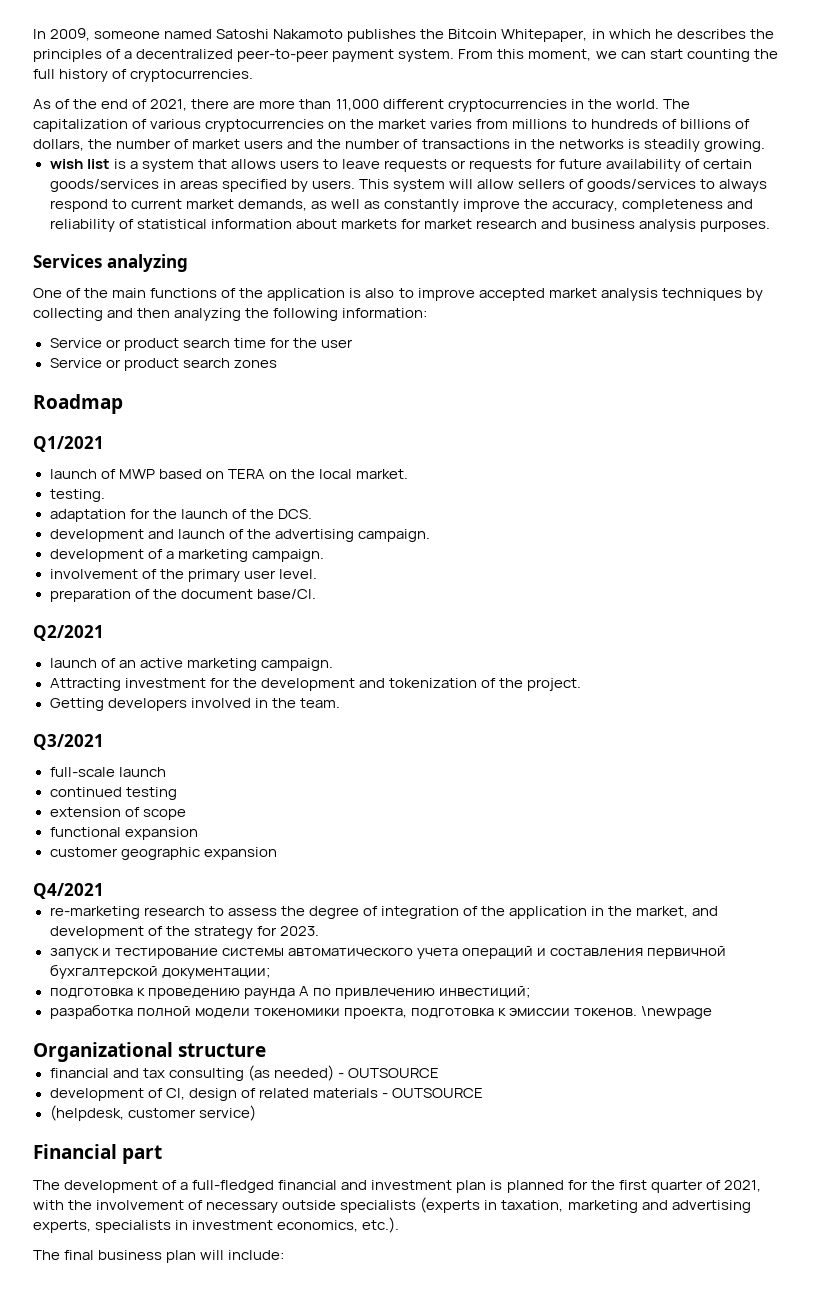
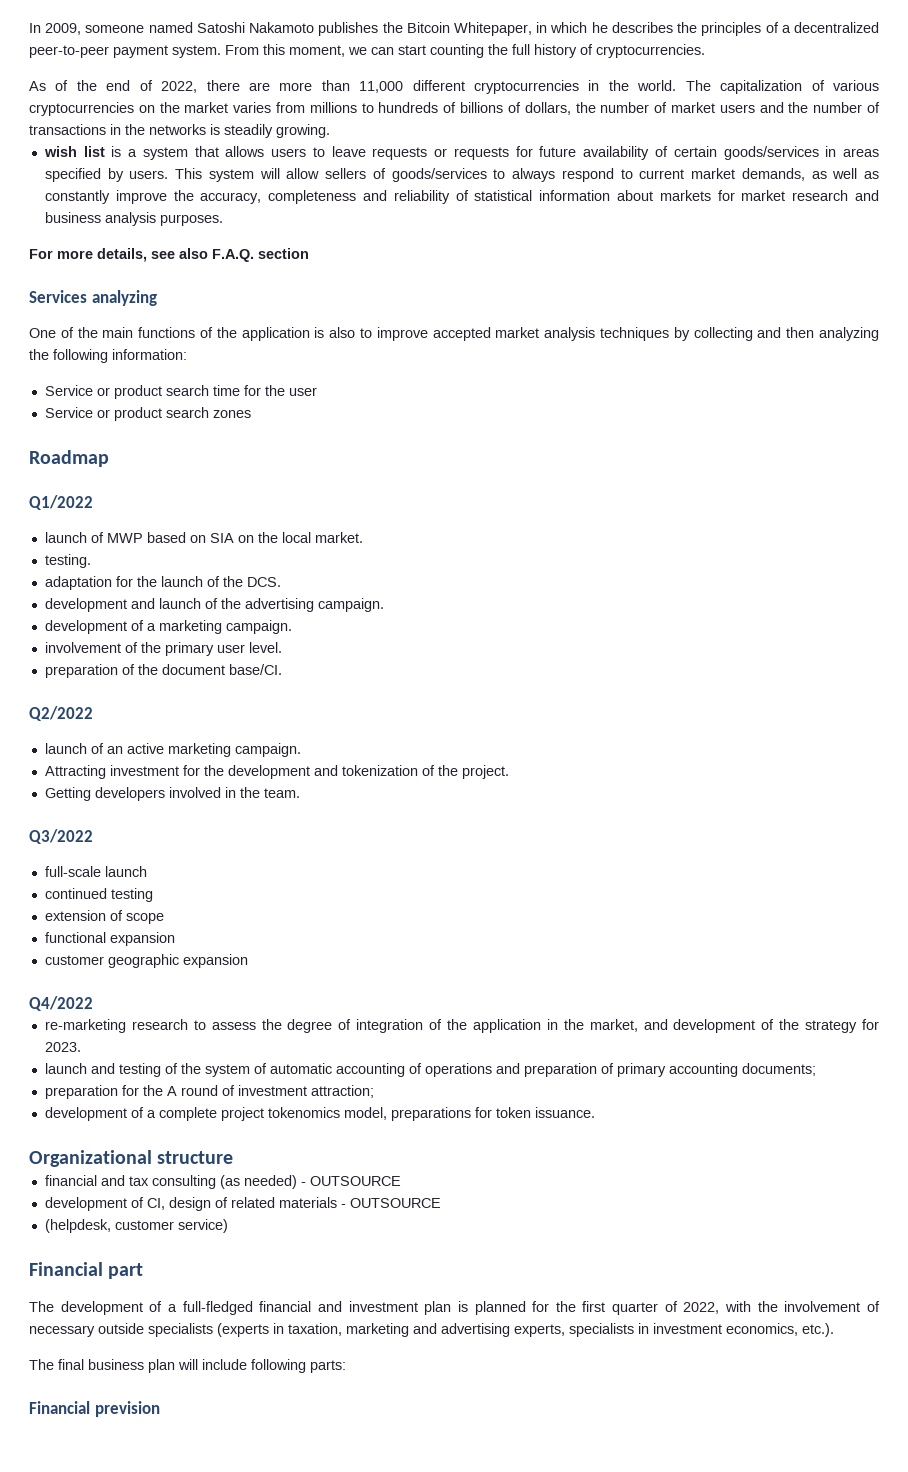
[150,99,188,111] 2021, -> [161,81,198,93] 2022,
(771, 226) none -> [29,248,309,262] // For more details, see also F.A.Q. section
[33,436,104,452] Q1/2021 -> [29,495,93,510] Q1/2022
[227,469,265,479] TERA -> [209,533,234,543] SIA
[33,625,104,641] Q2/2021 -> [29,706,93,721] Q2/2022
[33,734,104,750] Q3/2021 -> [29,829,93,844] Q3/2022
[33,883,104,899] Q4/2021 -> [29,996,93,1011] Q4/2022
[49,946,726,959] [49,964,271,979] [49,986,531,999] [49,1004,712,1019] запуск и тестирование системы автоматического учета операций и составления первичной бухгалтерской документации; // подготовка к проведению раунда A по привлечению инвестиций; // разработка полной модели токеномики проекта, подготовка к эмиссии токенов. \newpage -> [44,1063,816,1077] [44,1085,374,1099] [44,1107,595,1121] launch and testing of the system of automatic accounting of operations and preparation of primary accounting documents; // preparation for the A round of investment attraction; // development of a complete project tokenomics model, preparations for token issuance.
[723,1180,761,1192] 2021, -> [683,1302,720,1314] 2022,
[228,1250,285,1260] include: -> [202,1359,346,1373] [29,1401,160,1417] include following parts: // Financial prevision

